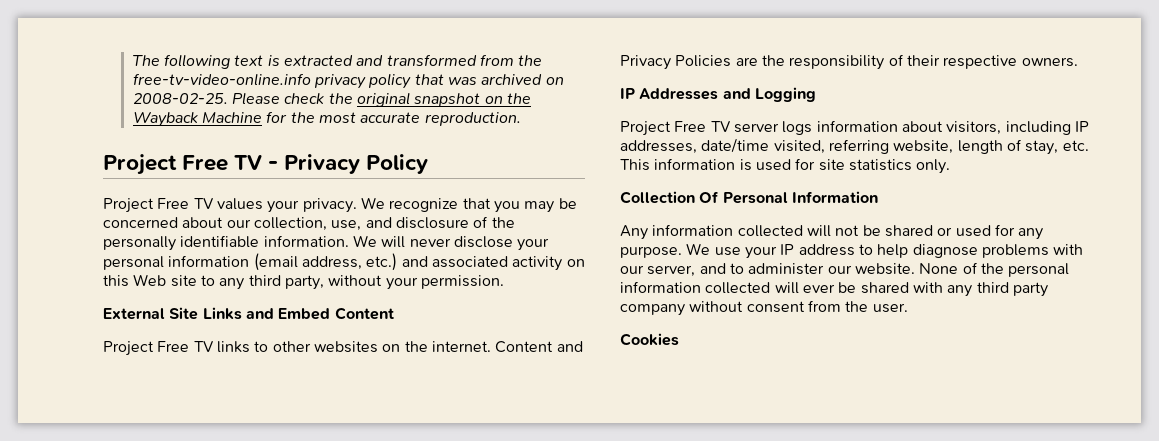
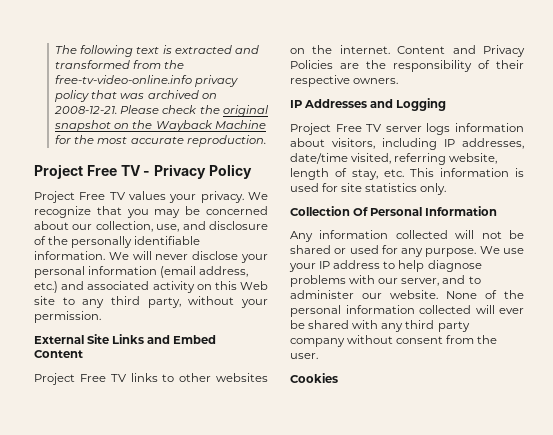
[132,93,228,104] 2008-02-25. -> [54,106,118,114] 2008-12-21.

